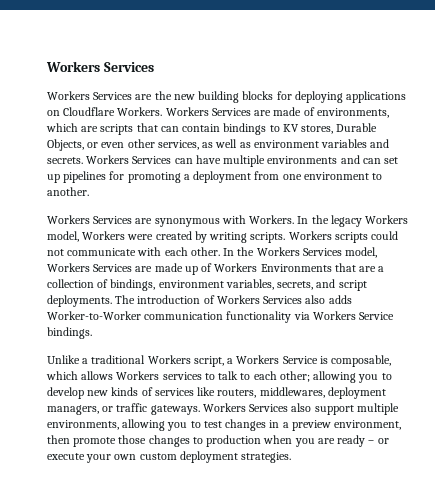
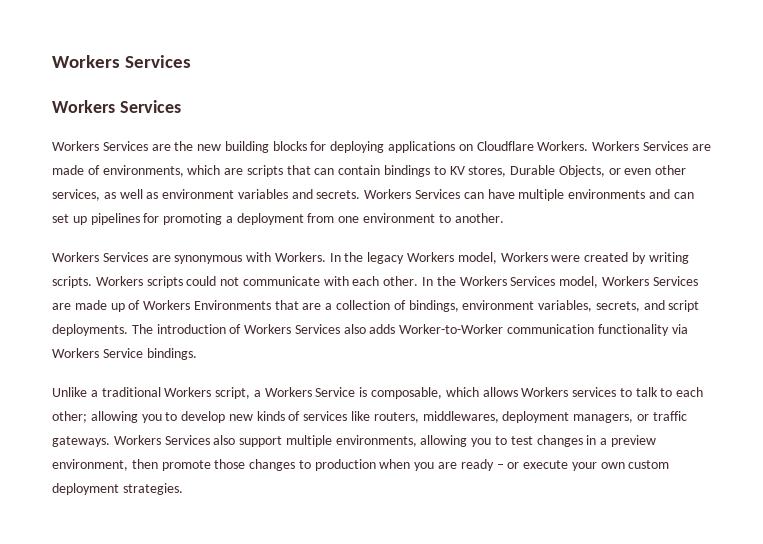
[46,61,154,72] [47,91,133,100] Workers Services // Workers Services -> [52,55,192,68] [52,100,181,113] [52,141,148,151] Workers Services // Workers Services // Workers Services

